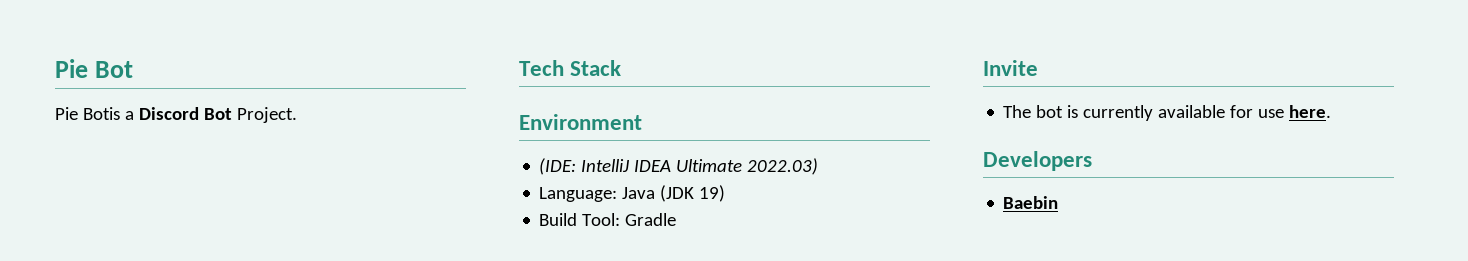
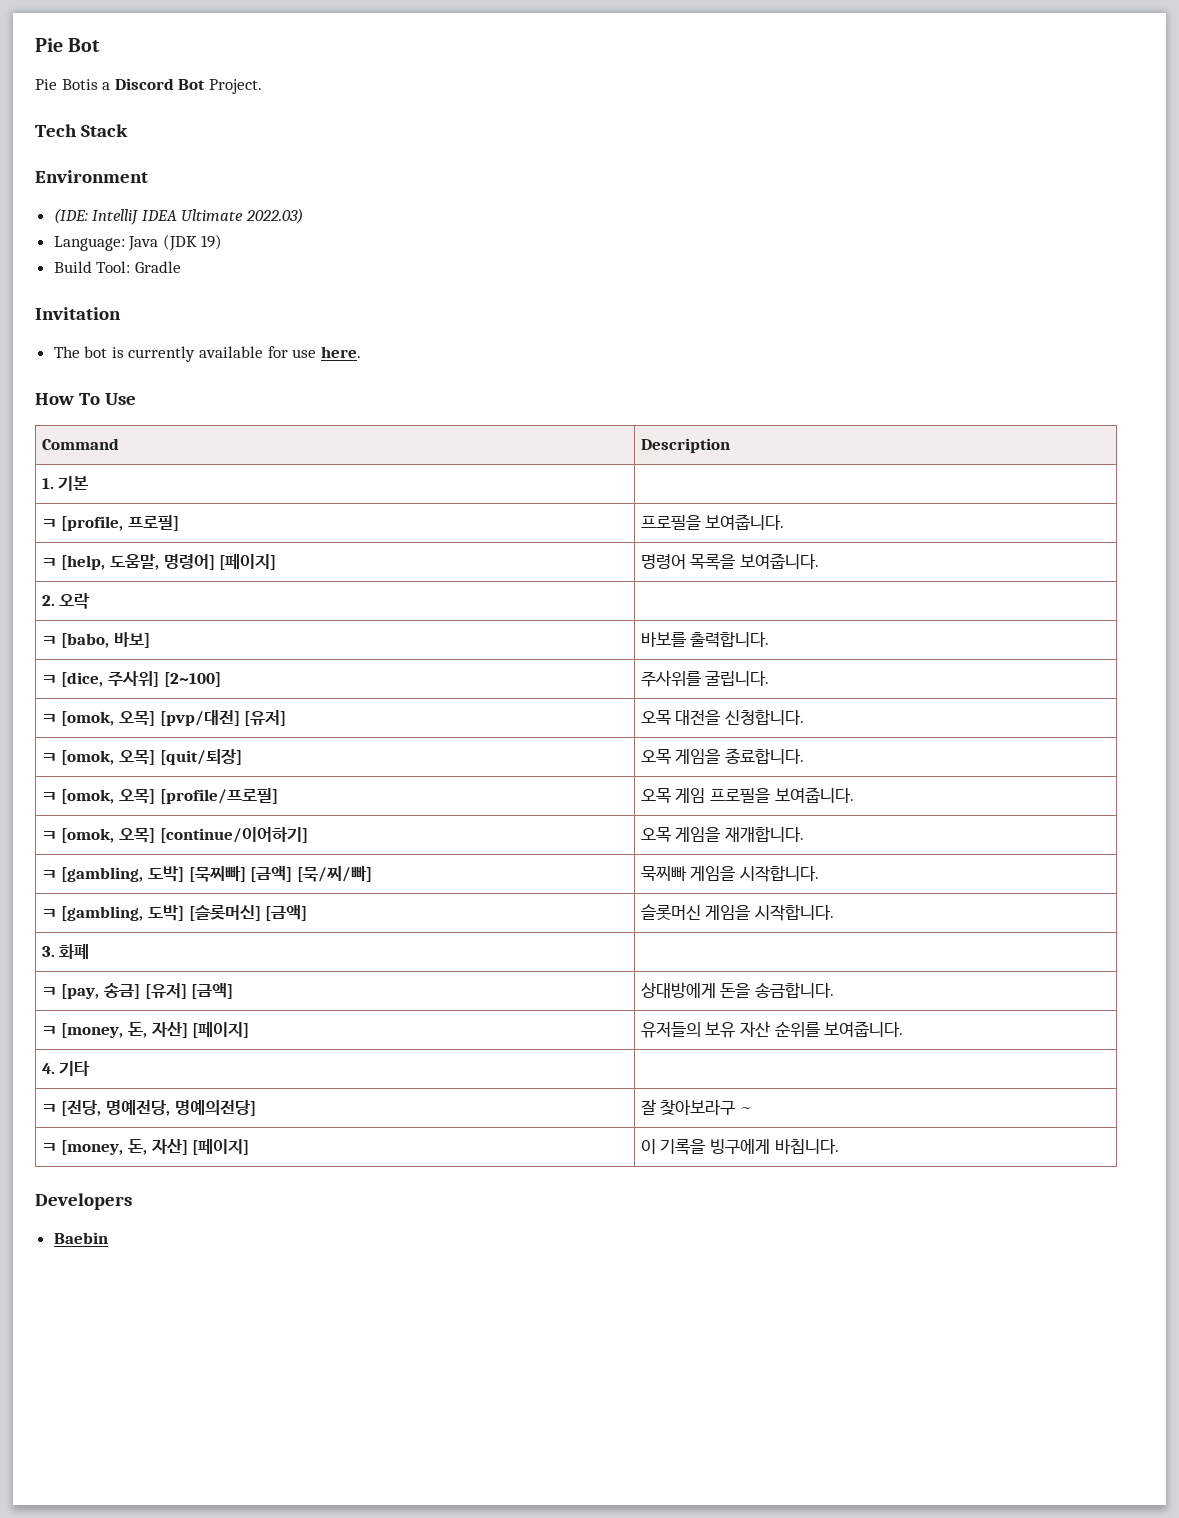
[983,60,1038,76] Invite -> [35,307,121,320] Invitation
(1332, 111) none -> [35,393,136,405] [41,438,119,450] [640,438,730,453] [41,476,90,491] [41,515,180,531] [640,514,785,530] [41,554,277,570] [640,553,820,570] [41,593,91,609] [41,632,151,648] [640,631,770,647] [41,671,221,687] [640,670,770,687] [41,710,287,726] [640,709,805,725] [41,749,242,765] [640,748,805,764] [41,788,278,804] [640,787,854,803] [41,827,308,843] [640,826,805,842] [41,866,372,882] [640,865,820,882] [41,905,308,921] [640,904,835,921] [41,944,90,959] [41,983,234,999] [640,982,835,998] [41,1022,250,1038] [640,1021,904,1038] [41,1061,91,1076] [41,1100,256,1116] [640,1099,753,1115] [41,1139,250,1155] [640,1139,839,1155] // How To Use // Command | Description // 1. 기본 | // ㅋ [profile, 프로필] | 프로필을 보여줍니다. // ㅋ [help, 도움말, 명령어] [페이지] | 명령어 목록을 보여줍니다. // 2. 오락 | // ㅋ [babo, 바보] | 바보를 출력합니다. // ㅋ [dice, 주사위] [2~100] | 주사위를 굴립니다. // ㅋ [omok, 오목] [pvp/대전] [유저] | 오목 대전을 신청합니다. // ㅋ [omok, 오목] [quit/퇴장] | 오목 게임을 종료합니다. // ㅋ [omok, 오목] [profile/프로필] | 오목 게임 프로필을 보여줍니다. // ㅋ [omok, 오목] [continue/이어하기] | 오목 게임을 재개합니다. // ㅋ [gambling, 도박] [묵찌빠] [금액] [묵/찌/빠] | 묵찌빠 게임을 시작합니다. // ㅋ [gambling, 도박] [슬롯머신] [금액] | 슬롯머신 게임을 시작합니다. // 3. 화폐 | // ㅋ [pay, 송금] [유저] [금액] | 상대방에게 돈을 송금합니다. // ㅋ [money, 돈, 자산] [페이지] | 유저들의 보유 자산 순위를 보여줍니다. // 4. 기타 | // ㅋ [전당, 명예전당, 명예의전당] | 잘 찾아보라구 ~ // ㅋ [money, 돈, 자산] [페이지] | 이 기록을 빙구에게 바칩니다.

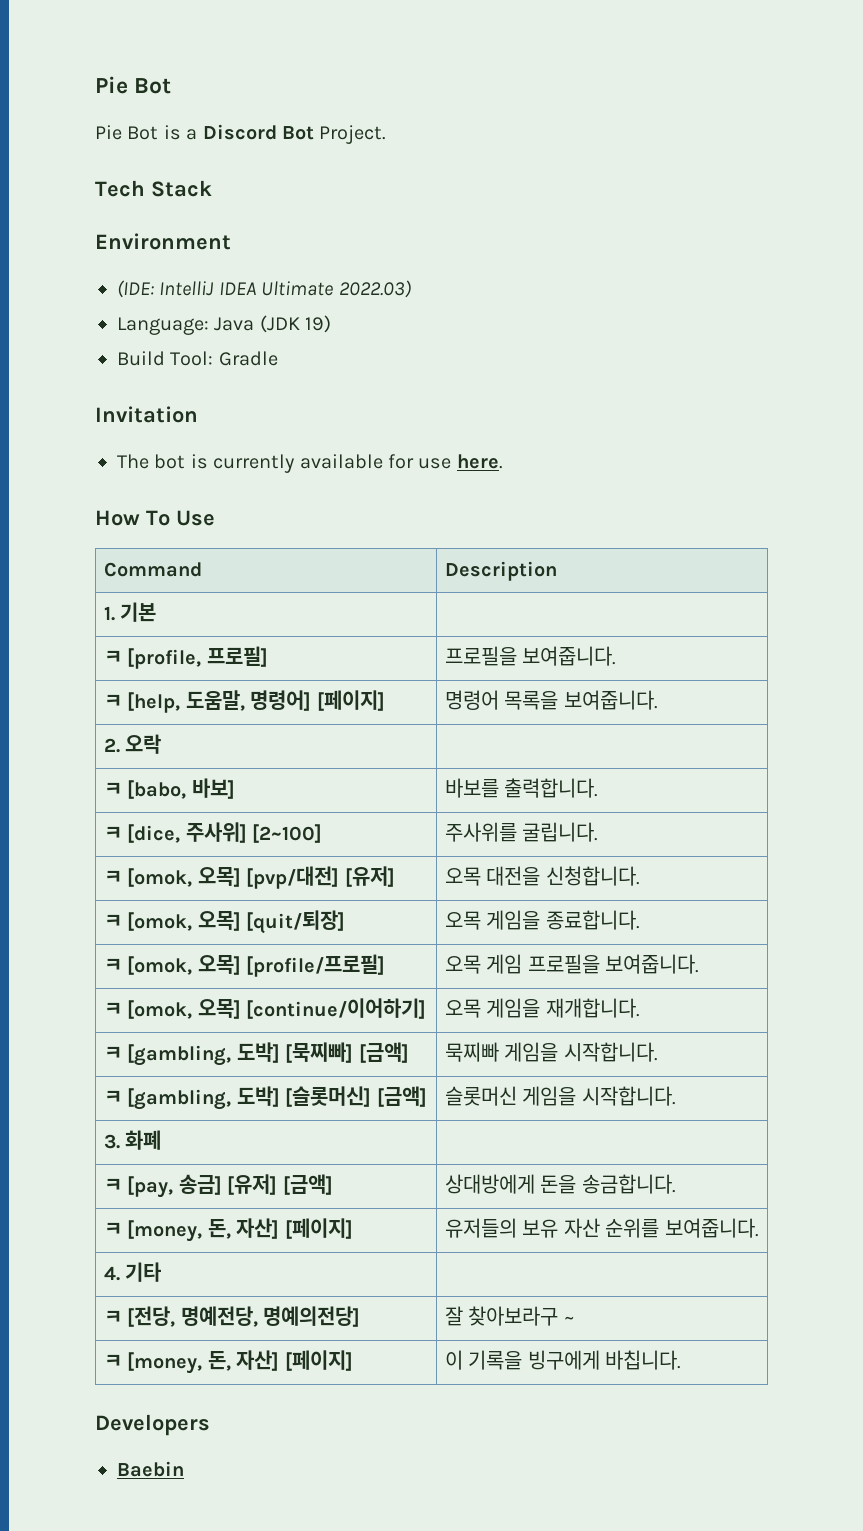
[61,79,98,90] Botis -> [127,125,181,140] Bot is
[296,866,372,882] [묵/찌/빠] -> (409, 1052) none

